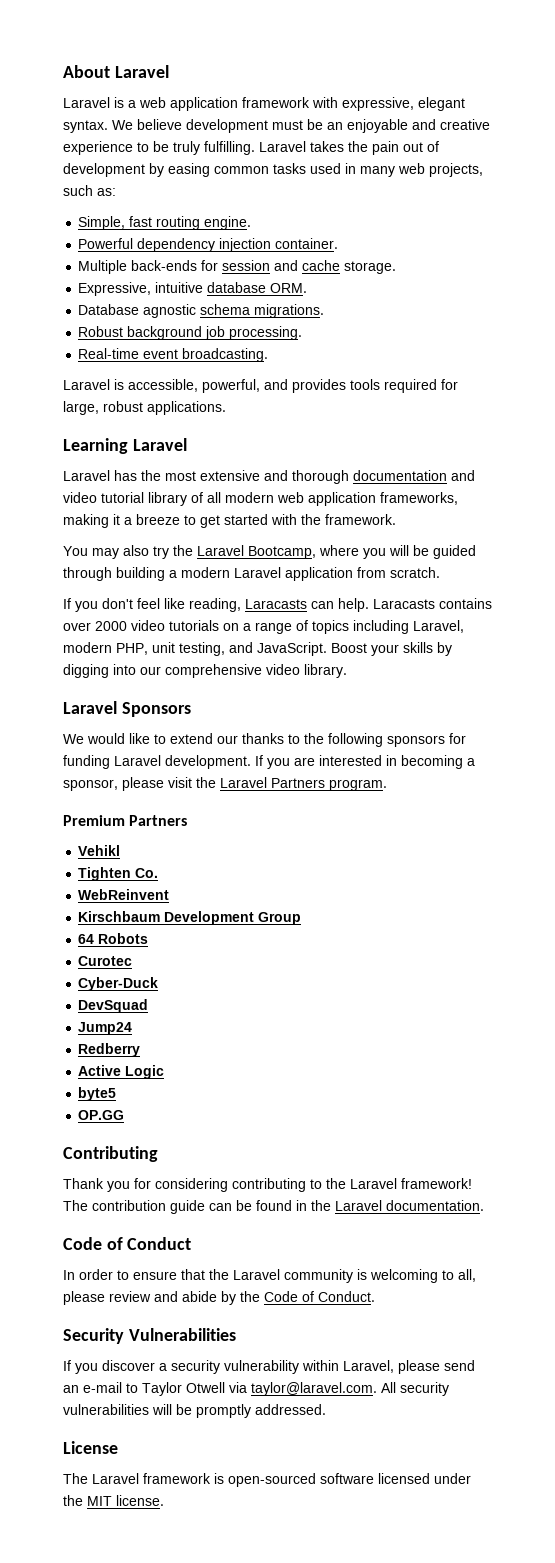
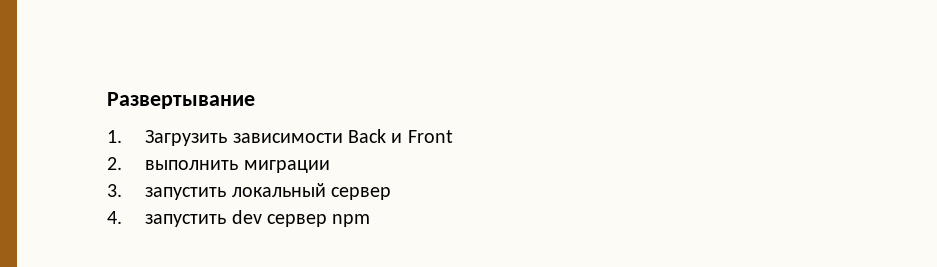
[63,65,169,78] [63,97,465,111] [63,119,490,133] [63,141,439,155] [63,163,483,177] [63,185,116,196] [78,216,252,230] [78,238,339,252] [78,260,397,274] [78,282,308,296] [78,304,325,318] [78,326,303,340] [78,348,269,362] [63,379,458,393] [63,401,226,415] [63,438,187,454] [63,470,475,484] [63,492,458,506] [63,514,396,528] [63,545,476,559] [63,567,440,581] [63,598,492,612] [63,620,464,634] [63,642,452,656] [63,664,347,678] [63,701,191,717] [63,733,466,747] [63,755,475,769] [63,777,387,791] [63,815,188,826] [78,845,121,856] [78,867,159,881] [78,889,170,900] [78,911,302,925] [78,933,149,944] [78,956,133,966] [78,977,159,991] [78,999,149,1013] [78,1022,133,1035] [78,1043,141,1057] [78,1065,165,1079] [78,1087,117,1101] [78,1110,125,1120] [63,1146,158,1162] [63,1178,472,1192] [63,1200,484,1214] [63,1237,192,1250] [63,1269,476,1283] [63,1291,375,1305] [63,1328,236,1344] [63,1360,475,1374] [63,1382,449,1396] [63,1404,326,1418] [63,1441,118,1454] [63,1473,471,1487] [63,1495,164,1506] About Laravel // Laravel is a web application framework with expressive, elegant syntax. We believe development must be an enjoyable and creative experience to be truly fulfilling. Laravel takes the pain out of development by easing common tasks used in many web projects, such as: // Simple, fast routing engine. // Powerful dependency injection container. // Multiple back-ends for session and cache storage. // Expressive, intuitive database ORM. // Database agnostic schema migrations. // Robust background job processing. // Real-time event broadcasting. // Laravel is accessible, powerful, and provides tools required for large, robust applications. // Learning Laravel // Laravel has the most extensive and thorough documentation and video tutorial library of all modern web application frameworks, making it a breeze to get started with the framework. // You may also try the Laravel Bootcamp, where you will be guided through building a modern Laravel application from scratch. // If you don't feel like reading, Laracasts can help. Laracasts contains over 2000 video tutorials on a range of topics including Laravel, modern PHP, unit testing, and JavaScript. Boost your skills by digging into our comprehensive video library. // Laravel Sponsors // We would like to extend our thanks to the following sponsors for funding Laravel development. If you are interested in becoming a sponsor, please visit the Laravel Partners program. // Premium Partners // Vehikl // Tighten Co. // WebReinvent // Kirschbaum Development Group // 64 Robots // Curotec // Cyber-Duck // DevSquad // Jump24 // Redberry // Active Logic // byte5 // OP.GG // Contributing // Thank you for considering contributing to the Laravel framework! The contribution guide can be found in the Laravel documentation. // Code of Conduct // In order to ensure that the Laravel community is welcoming to all, please review and abide by the Code of Conduct. // Security Vulnerabilities // If you discover a security vulnerability within Laravel, please send an e-mail to Taylor Otwell via taylor@laravel.com. All security vulnerabilities will be promptly addressed. // License // The Laravel framework is open-sourced software licensed under the MIT license. -> [107,92,255,109] [107,129,453,146] [107,157,330,173] [107,183,391,200] [107,210,371,227] Развертывание // 1. Загрузить зависимости Back и Front // 2. выполнить миграции // 3. запустить локальный сервер // 4. запустить dev сервер npm

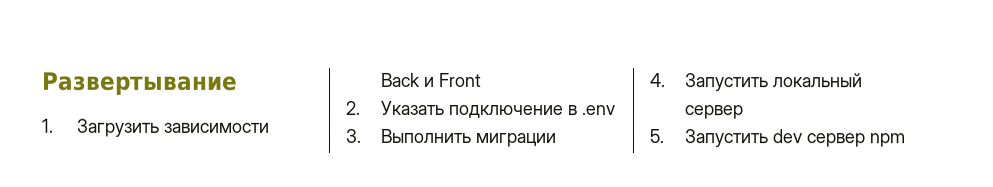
[145,160,239,170] выполнить -> [380,100,616,119] [345,128,472,143] Указать подключение в .env // 3. Выполнить
[107,184,227,200] 3. запустить -> [650,73,770,92] 4. Запустить
[107,211,227,227] 4. запустить -> [649,129,769,148] 5. Запустить

